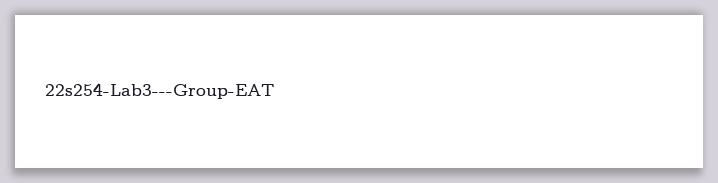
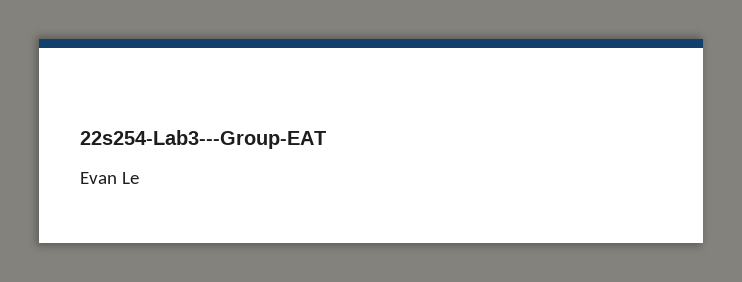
(274, 91) none -> [80,172,139,184] // Evan Le

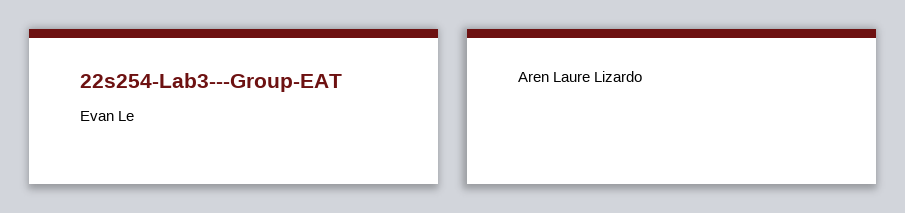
(139, 178) none -> [518,71,643,82] // Aren Laure Lizardo

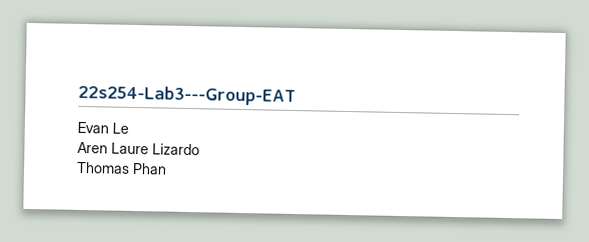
(643, 76) none -> [76,161,167,175] // Thomas Phan

